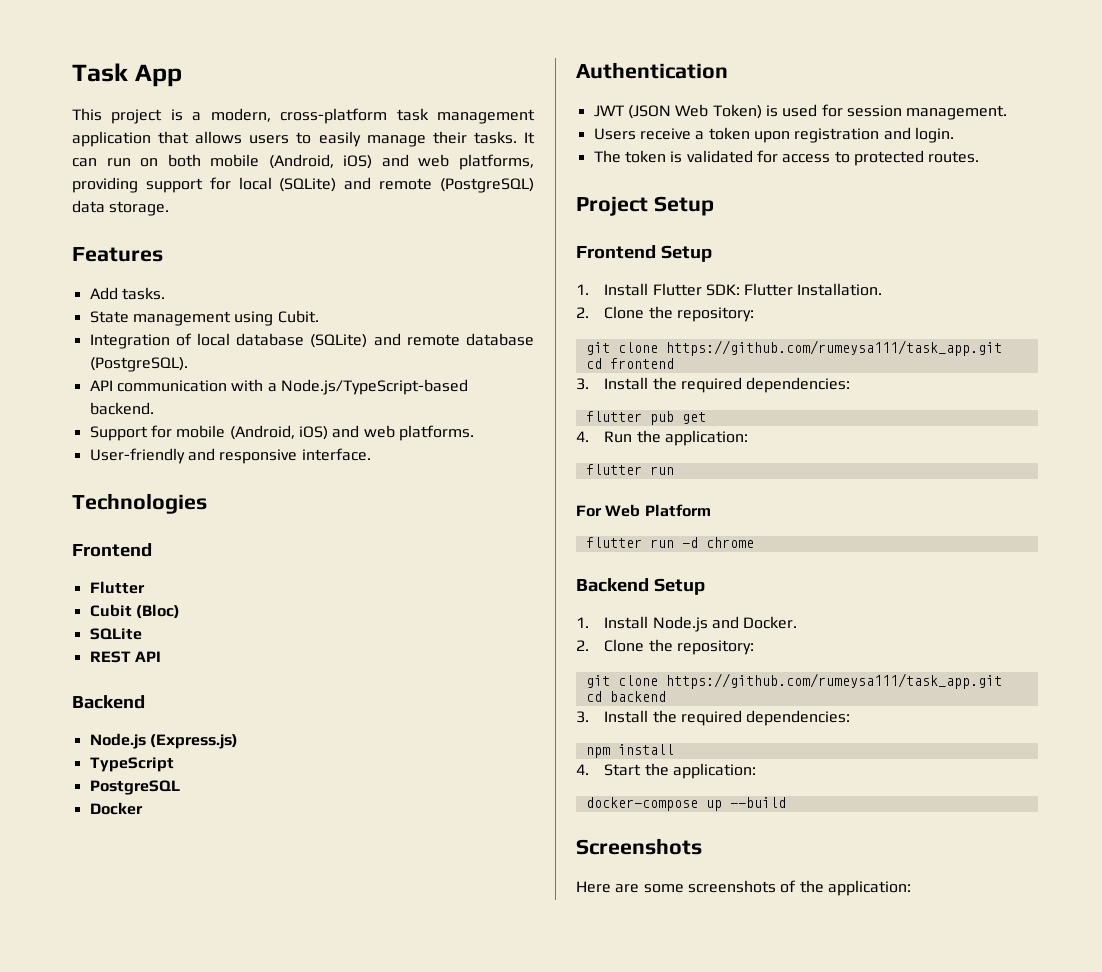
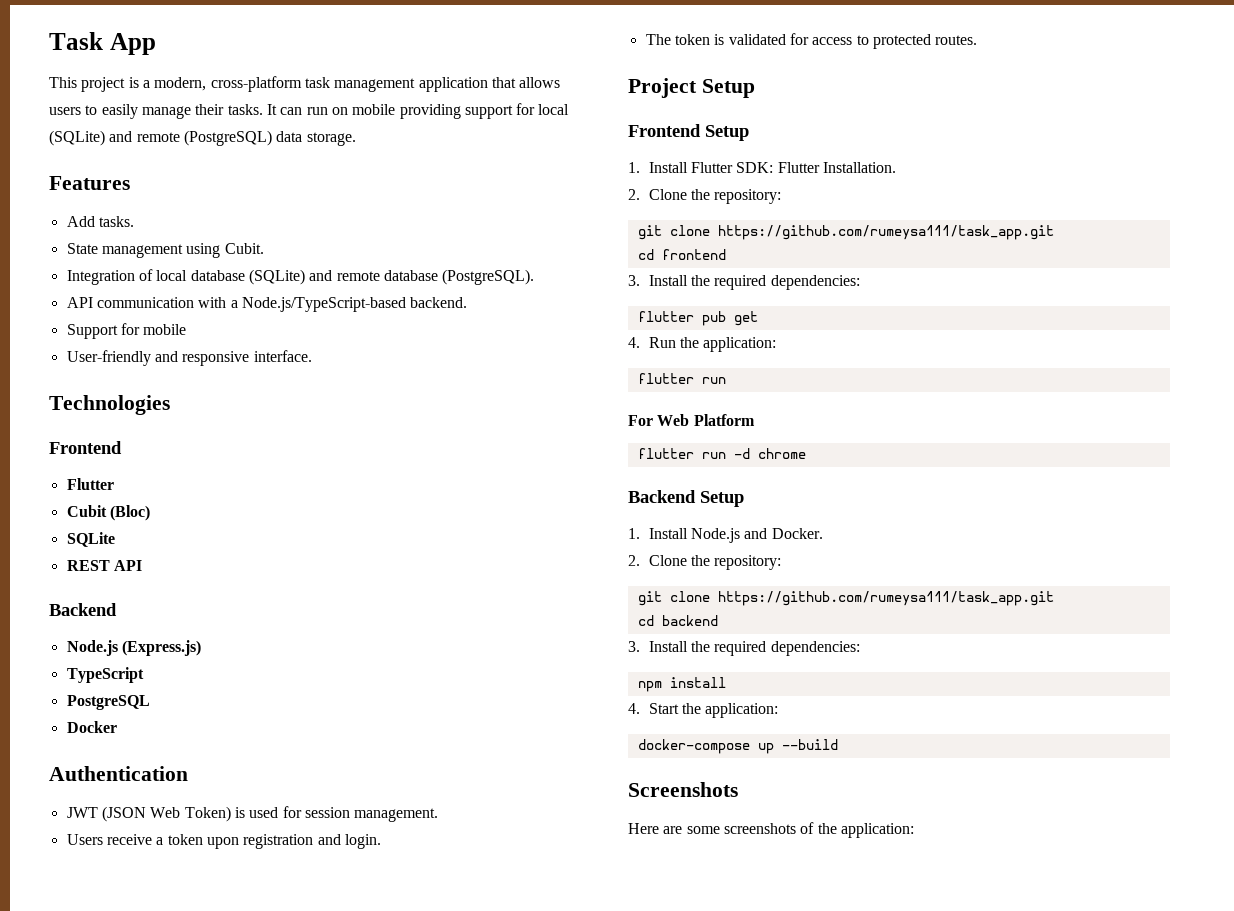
[167,154,534,170] both mobile (Android, iOS) and web platforms, -> [352,104,396,115] mobile
[229,425,474,441] (Android, iOS) and web platforms. -> (187, 329) none

